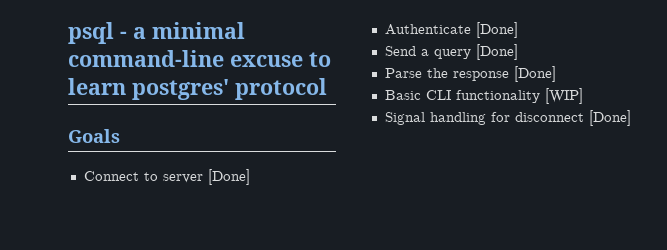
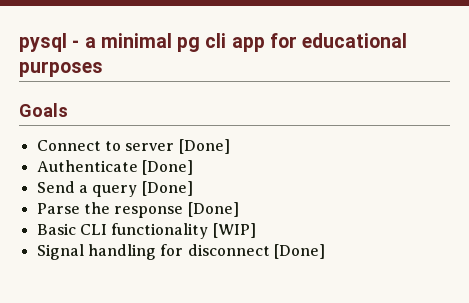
[68,22,114,44] psql -> [19,33,67,52] pysql
[68,50,331,67] [68,78,327,100] command-line excuse to learn postgres' protocol -> [177,33,408,52] [19,61,103,77] pg cli app for educational purposes

